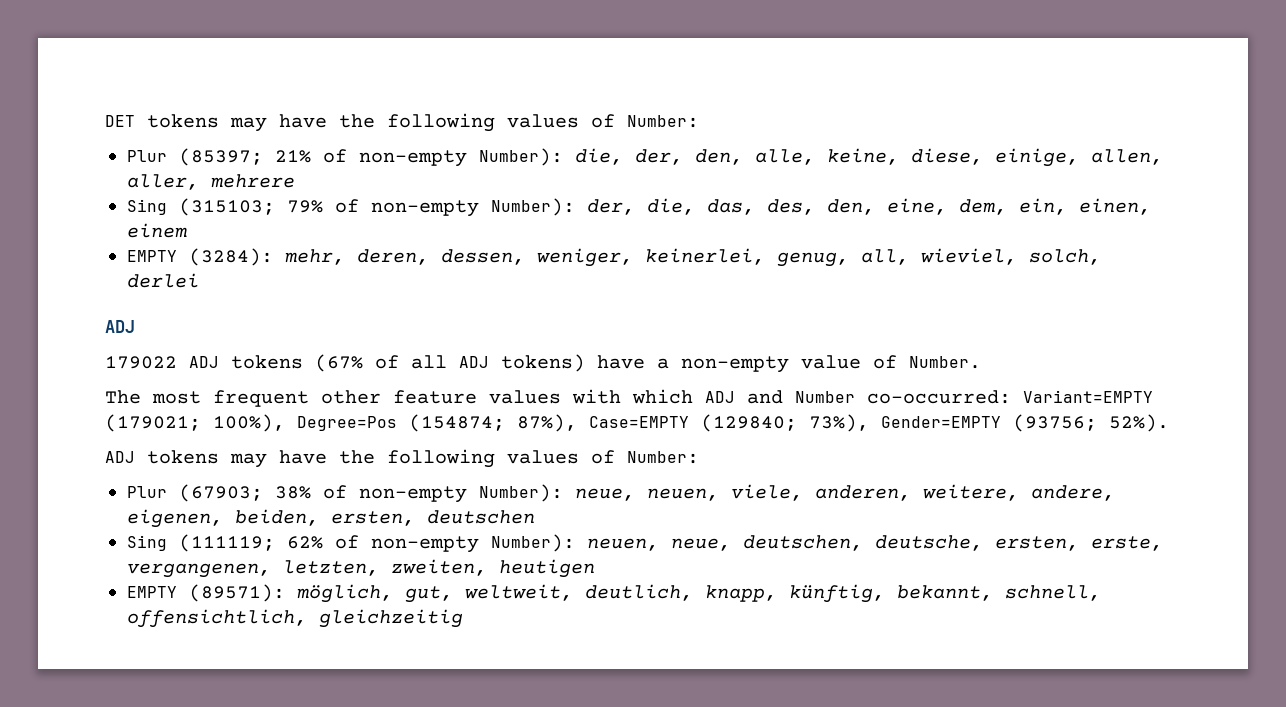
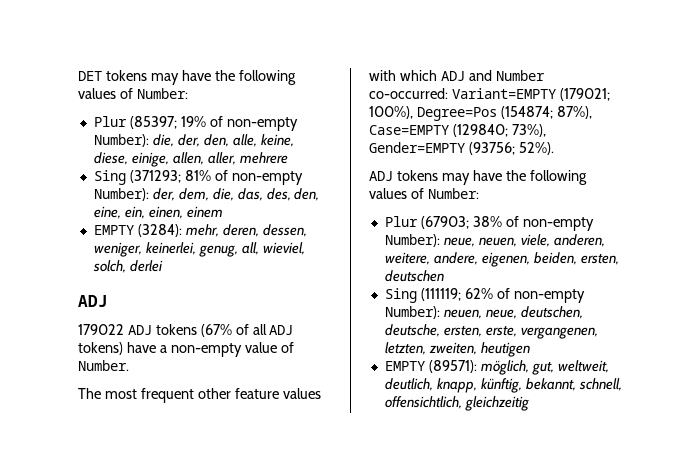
[275,150,311,163] 21% -> [180,116,206,127] 19%
[179,198,323,216] (315103; 79% -> [129,170,211,183] (371293; 81%
(635, 207) none -> [178,188,209,201] dem,
[959,199,1007,215] dem, -> (121, 212) none

